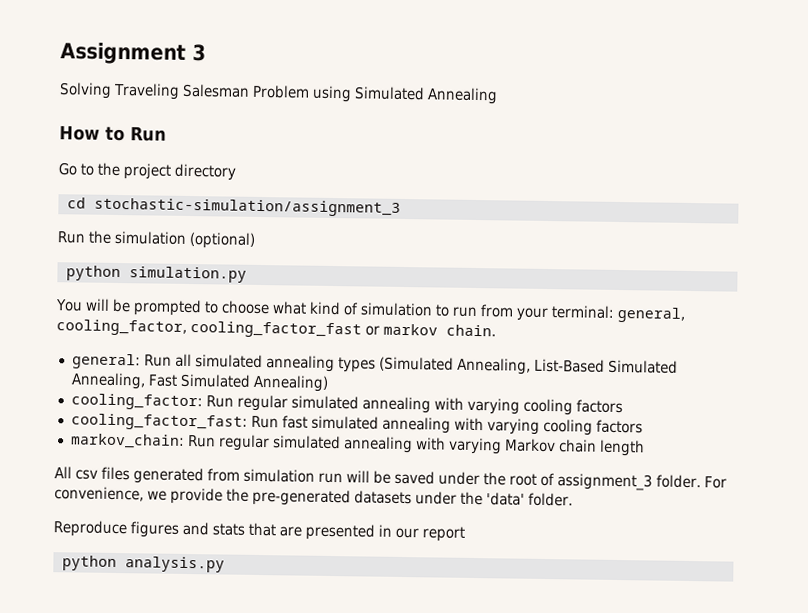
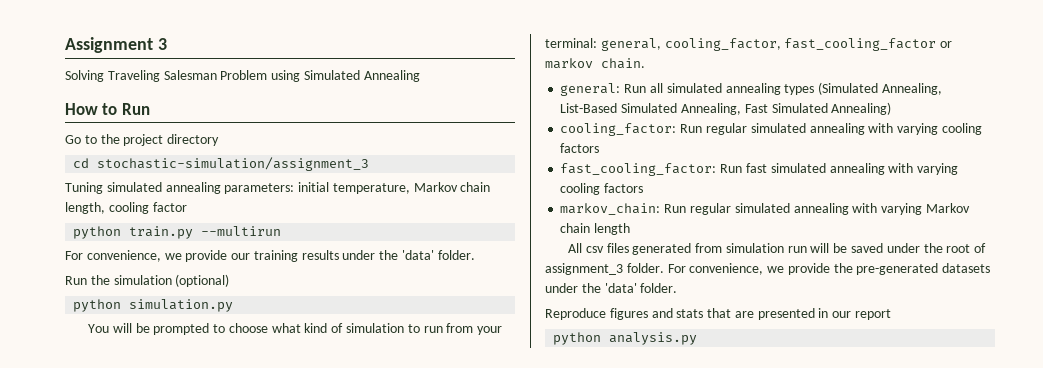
(401, 207) none -> [65,182,491,194] [65,202,187,214] [73,226,282,239] [65,250,475,262] // Tuning simulated annealing parameters: initial temperature, Markov chain length, cooling factor // python train.py --multirun // For convenience, we provide our training results under the 'data' folder.
[190,321,362,339] cooling_factor_fast -> [784,38,937,51] fast_cooling_factor
[70,413,248,431] cooling_factor_fast: -> [560,163,717,176] fast_cooling_factor:

